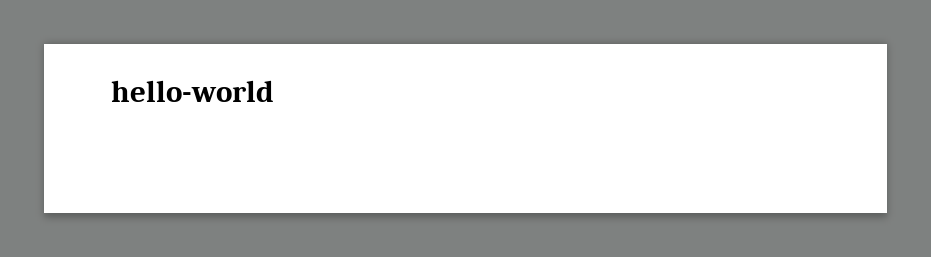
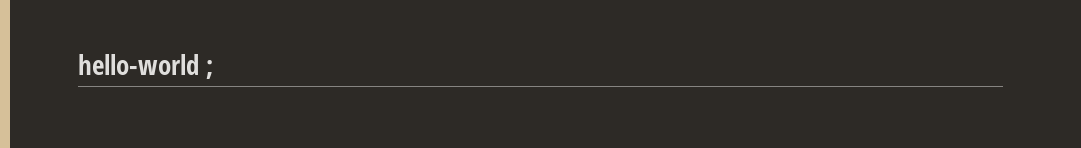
(274, 91) none -> [206,60,214,79] ;

